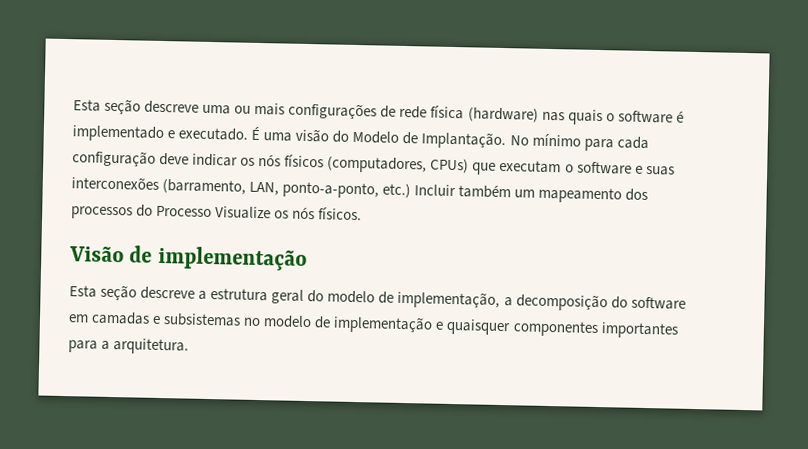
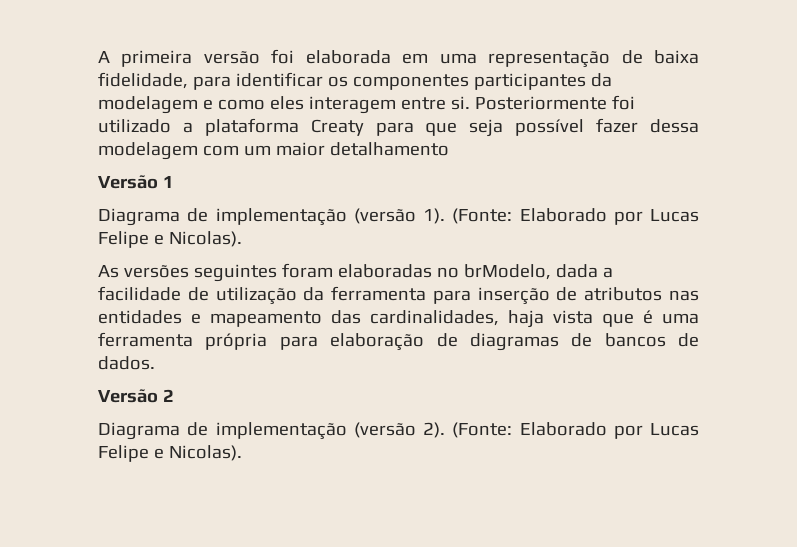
[73,98,684,126] [72,125,649,152] [72,150,675,176] [71,176,649,204] [71,204,363,221] [69,245,307,271] [69,284,686,312] [68,311,679,339] [68,338,190,355] Esta seção descreve uma ou mais configurações de rede física (hardware) nas quais o software é implementado e executado. É uma visão do Modelo de Implantação. No mínimo para cada configuração deve indicar os nós físicos (computadores, CPUs) que executam o software e suas interconexões (barramento, LAN, ponto-a-ponto, etc.) Incluir também um mapeamento dos processos do Processo Visualize os nós físicos. // Visão de implementação // Esta seção descreve a estrutura geral do modelo de implementação, a decomposição do software em camadas e subsistemas no modelo de implementação e quaisquer componentes importantes para a arquitetura. -> [98,49,699,68] [98,72,612,90] [98,95,635,114] [98,118,700,137] [98,142,449,160] [98,175,174,189] [98,208,699,226] [98,231,242,248] [98,263,613,282] [98,286,699,305] [98,310,699,328] [98,332,699,351] [98,356,155,370] [98,389,174,403] [98,422,699,440] [98,445,242,462] A primeira versão foi elaborada em uma representação de baixa fidelidade, para identificar os componentes participantes da modelagem e como eles interagem entre si. Posteriormente foi utilizado a plataforma Creaty para que seja possível fazer dessa modelagem com um maior detalhamento // Versão 1 // Diagrama de implementação (versão 1). (Fonte: Elaborado por Lucas Felipe e Nicolas). // As versões seguintes foram elaboradas no brModelo, dada a facilidade de utilização da ferramenta para inserção de atributos nas entidades e mapeamento das cardinalidades, haja vista que é uma ferramenta própria para elaboração de diagramas de bancos de dados. // Versão 2 // Diagrama de implementação (versão 2). (Fonte: Elaborado por Lucas Felipe e Nicolas).

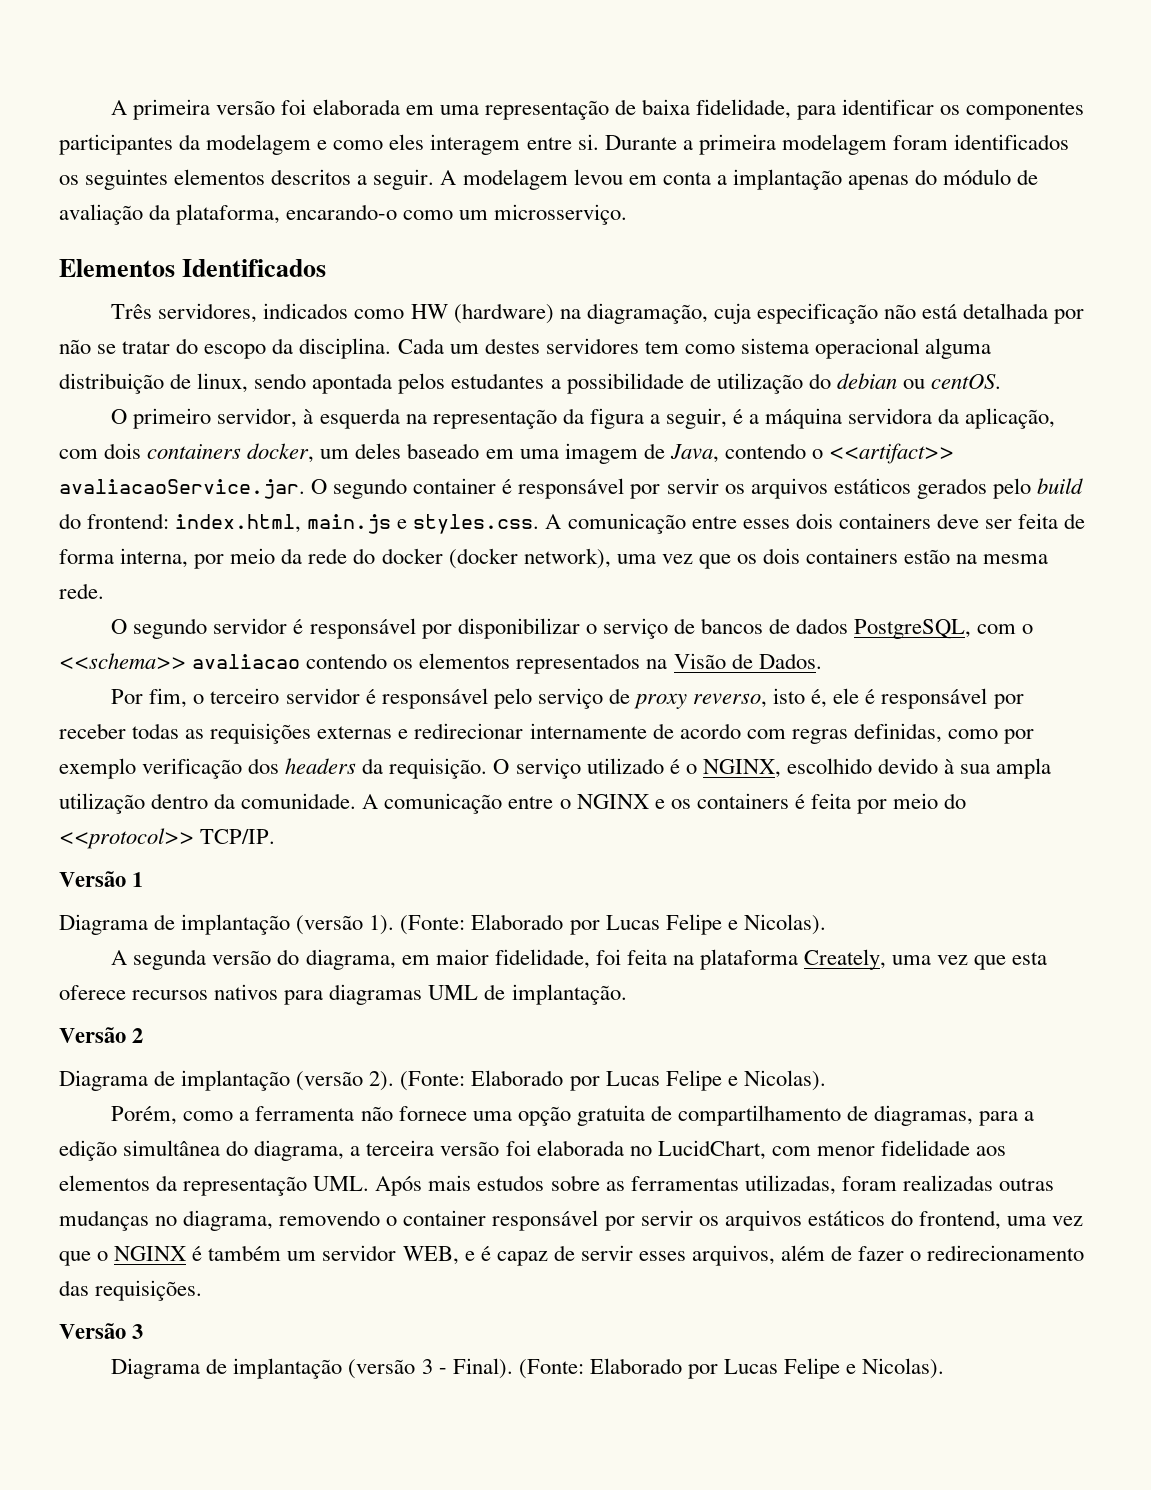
[474,95,635,110] [98,118,700,137] [98,142,449,160] Posteriormente foi utilizado a plataforma Creaty para que seja possível fazer dessa modelagem com um maior detalhamento -> [604,134,1070,155] [59,169,1039,190] [59,204,628,225] [59,259,327,277] [111,303,1085,324] [59,338,992,359] [59,373,1002,394] [111,408,1056,429] [59,443,955,464] [59,478,1083,499] [59,513,1086,534] [59,548,1049,569] [59,583,104,599] [111,618,1034,639] [59,653,822,674] [111,688,1024,709] [59,723,1035,744] [59,758,1052,779] [59,793,967,814] [59,828,276,849] Durante a primeira modelagem foram identificados os seguintes elementos descritos a seguir. A modelagem levou em conta a implantação apenas do módulo de avaliação da plataforma, encarando-o como um microsserviço. // Elementos Identificados // Três servidores, indicados como HW (hardware) na diagramação, cuja especificação não está detalhada por não se tratar do escopo da disciplina. Cada um destes servidores tem como sistema operacional alguma distribuição de linux, sendo apontada pelos estudantes a possibilidade de utilização do debian ou centOS. // O primeiro servidor, à esquerda na representação da figura a seguir, é a máquina servidora da aplicação, com dois containers docker, um deles baseado em uma imagem de Java, contendo o <<artifact>> avaliacaoService.jar. O segundo container é responsável por servir os arquivos estáticos gerados pelo build do frontend: index.html, main.js e styles.css. A comunicação entre esses dois containers deve ser feita de forma interna, por meio da rede do docker (docker network), uma vez que os dois containers estão na mesma rede. // O segundo servidor é responsável por disponibilizar o serviço de bancos de dados PostgreSQL, com o <<schema>> avaliacao contendo os elementos representados na Visão de Dados. // Por fim, o terceiro servidor é responsável pelo serviço de proxy reverso, isto é, ele é responsável por receber todas as requisições externas e redirecionar internamente de acordo com regras definidas, como por exemplo verificação dos headers da requisição. O serviço utilizado é o NGINX, escolhido devido à sua ampla utilização dentro da comunidade. A comunicação entre o NGINX e os containers é feita por meio do <<protocol>> TCP/IP.
[215,208,347,226] implementação -> [181,914,291,935] implantação
[98,263,613,282] [98,286,699,305] [98,310,699,328] [98,332,699,351] [98,356,155,370] As versões seguintes foram elaboradas no brModelo, dada a facilidade de utilização da ferramenta para inserção de atributos nas entidades e mapeamento das cardinalidades, haja vista que é uma ferramenta própria para elaboração de diagramas de bancos de dados. -> [111,949,1048,970] [59,984,627,1005] A segunda versão do diagrama, em maior fidelidade, foi feita na plataforma Creately, uma vez que esta oferece recursos nativos para diagramas UML de implantação.
[215,422,347,440] implementação -> [181,1070,291,1091] implantação
(242, 453) none -> [111,1105,1035,1126] [59,1140,1007,1161] [59,1175,1054,1196] [59,1210,1084,1231] [59,1245,1085,1266] [59,1280,203,1301] [59,1323,144,1339] [111,1358,945,1379] // Porém, como a ferramenta não fornece uma opção gratuita de compartilhamento de diagramas, para a edição simultânea do diagrama, a terceira versão foi elaborada no LucidChart, com menor fidelidade aos elementos da representação UML. Após mais estudos sobre as ferramentas utilizadas, foram realizadas outras mudanças no diagrama, removendo o container responsável por servir os arquivos estáticos do frontend, uma vez que o NGINX é também um servidor WEB, e é capaz de servir esses arquivos, além de fazer o redirecionamento das requisições. // Versão 3 // Diagrama de implantação (versão 3 - Final). (Fonte: Elaborado por Lucas Felipe e Nicolas).

